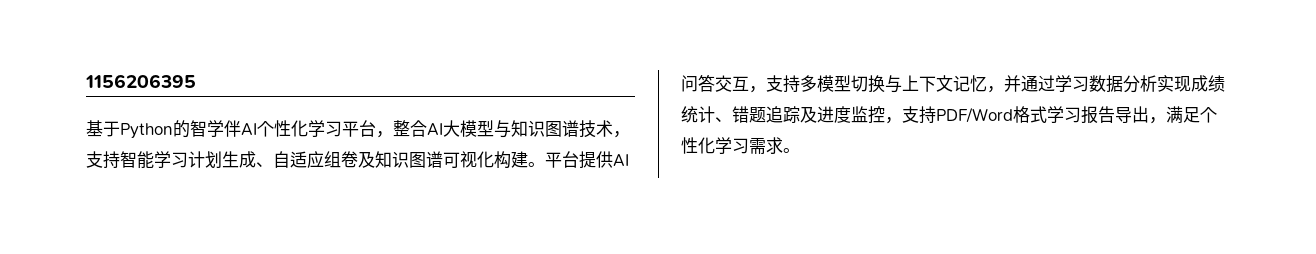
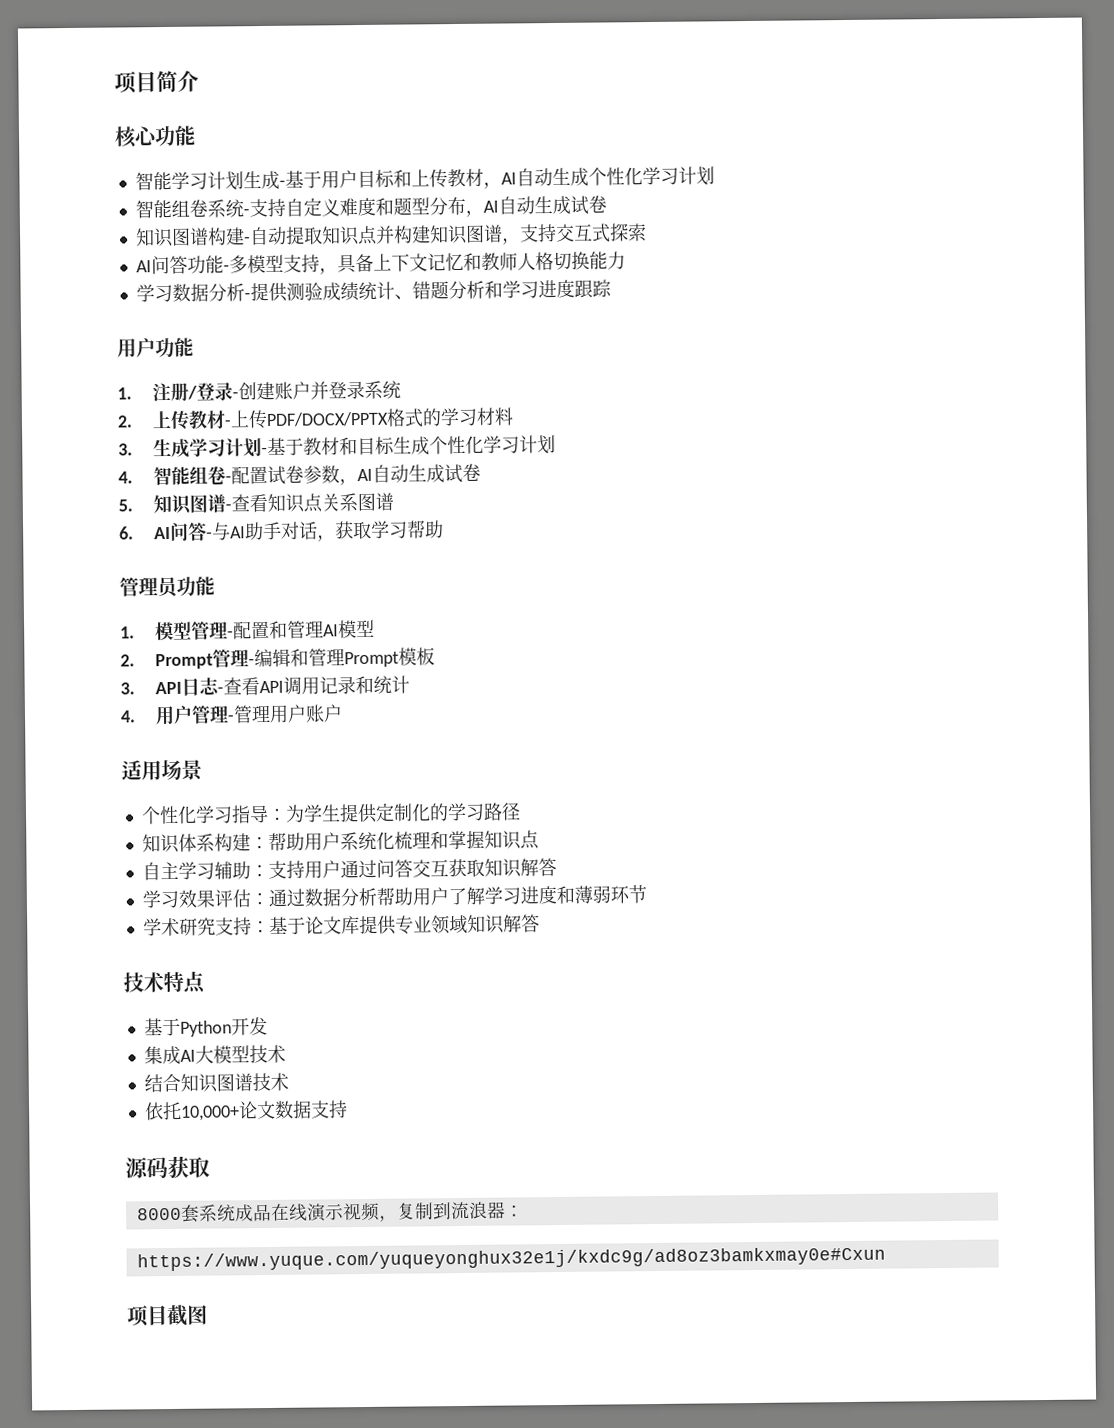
[85,74,196,88] [86,120,630,139] [86,151,629,169] [681,74,1225,93] [681,106,1217,124] [681,137,800,154] 1156206395 // 基于Python的智学伴AI个性化学习平台，整合AI大模型与知识图谱技术，支持智能学习计划生成、自适应组卷及知识图谱可视化构建。平台提供AI问答交互，支持多模型切换与上下文记忆，并通过学习数据分析实现成绩统计、错题追踪及进度监控，支持PDF/Word格式学习报告导出，满足个性化学习需求。 -> [114,70,199,94] [114,125,196,148] [134,166,715,191] [134,195,607,219] [134,223,647,248] [135,251,626,275] [135,279,612,303] [117,337,194,358] [117,380,402,402] [117,407,515,430] [118,434,557,458] [118,463,482,486] [118,492,395,515] [119,520,445,542] [119,576,215,599] [120,619,376,641] [120,647,436,670] [120,675,411,696] [120,704,344,726] [121,759,203,781] [140,802,521,825] [141,830,540,854] [141,858,557,881] [141,885,647,909] [142,914,540,937] [123,971,206,994] [143,1017,268,1037] [143,1044,286,1065] [143,1072,289,1093] [143,1100,348,1121] [125,1155,210,1179] [136,1201,524,1223] [136,1246,886,1272] [127,1304,208,1327] 项目简介 // 核心功能 // 智能学习计划生成-基于用户目标和上传教材，AI自动生成个性化学习计划 // 智能组卷系统-支持自定义难度和题型分布，AI自动生成试卷 // 知识图谱构建-自动提取知识点并构建知识图谱，支持交互式探索 // AI问答功能-多模型支持，具备上下文记忆和教师人格切换能力 // 学习数据分析-提供测验成绩统计、错题分析和学习进度跟踪 // 用户功能 // 1.注册/登录-创建账户并登录系统 // 2.上传教材-上传PDF/DOCX/PPTX格式的学习材料 // 3.生成学习计划-基于教材和目标生成个性化学习计划 // 4.智能组卷-配置试卷参数，AI自动生成试卷 // 5.知识图谱-查看知识点关系图谱 // 6. AI问答-与AI助手对话，获取学习帮助 // 管理员功能 // 1.模型管理-配置和管理AI模型 // 2. Prompt管理-编辑和管理Prompt模板 // 3. API日志-查看API调用记录和统计 // 4.用户管理-管理用户账户 // 适用场景 // 个性化学习指导：为学生提供定制化的学习路径 // 知识体系构建：帮助用户系统化梳理和掌握知识点 // 自主学习辅助：支持用户通过问答交互获取知识解答 // 学习效果评估：通过数据分析帮助用户了解学习进度和薄弱环节 // 学术研究支持：基于论文库提供专业领域知识解答 // 技术特点 // 基于Python开发 // 集成AI大模型技术 // 结合知识图谱技术 // 依托10,000+论文数据支持 // 源码获取 // 8000套系统成品在线演示视频，复制到流浪器： // https://www.yuque.com/yuqueyonghux32e1j/kxdc9g/ad8oz3bamkxmay0e#Cxun // 项目截图

